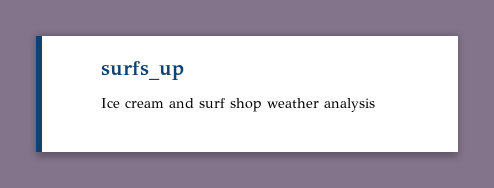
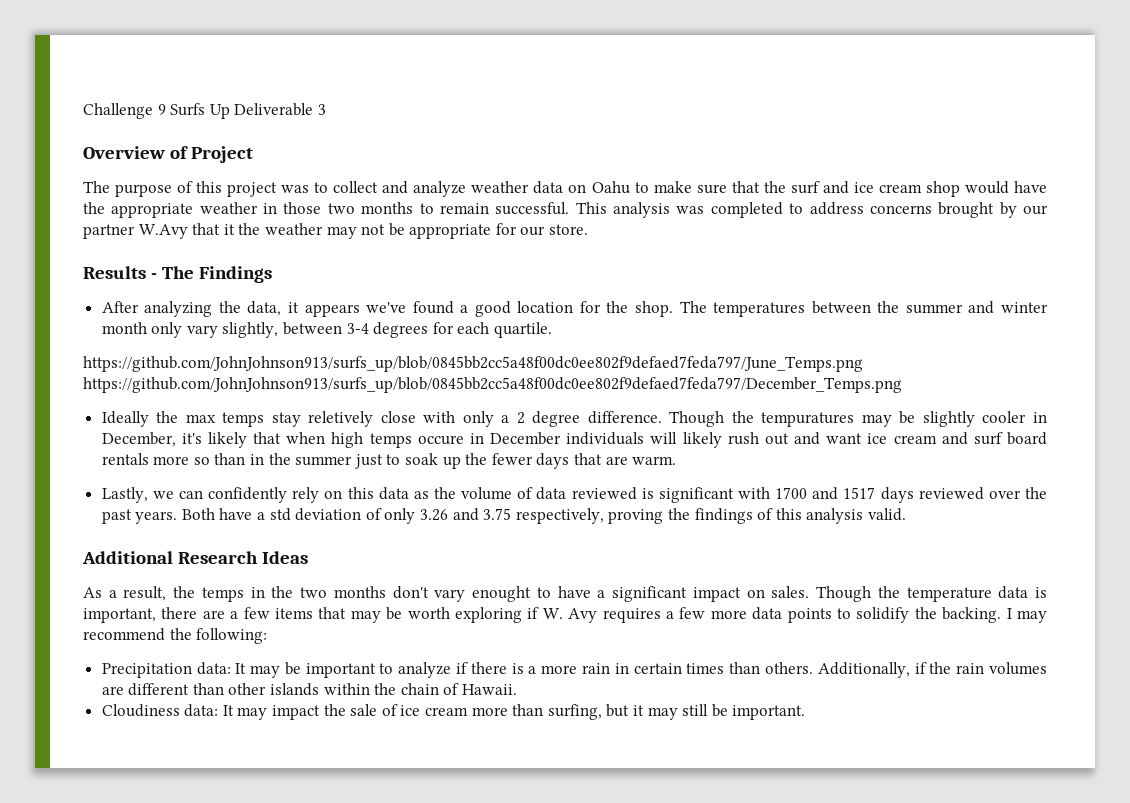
[101,61,184,80] [101,98,375,112] surfs_up // Ice cream and surf shop weather analysis -> [83,103,326,119] [83,146,254,163] [83,181,1047,197] [83,202,1048,218] [83,223,589,239] [83,266,273,283] [101,301,1048,317] [101,322,553,338] [83,356,863,372] [83,377,902,393] [101,411,1047,427] [101,432,1047,448] [101,453,677,469] [101,487,1047,503] [101,508,906,524] [82,551,309,564] [83,586,1047,602] [83,607,1047,623] [83,628,268,644] [101,662,1047,678] [101,683,518,696] [101,704,806,720] Challenge 9 Surfs Up Deliverable 3 // Overview of Project // The purpose of this project was to collect and analyze weather data on Oahu to make sure that the surf and ice cream shop would have the appropriate weather in those two months to remain successful. This analysis was completed to address concerns brought by our partner W.Avy that it the weather may not be appropriate for our store. // Results - The Findings // After analyzing the data, it appears we've found a good location for the shop. The temperatures between the summer and winter month only vary slightly, between 3-4 degrees for each quartile. // https://github.com/JohnJohnson913/surfs_up/blob/0845bb2cc5a48f00dc0ee802f9defaed7feda797/June_Temps.png https://github.com/JohnJohnson913/surfs_up/blob/0845bb2cc5a48f00dc0ee802f9defaed7feda797/December_Temps.png // Ideally the max temps stay reletively close with only a 2 degree difference. Though the tempuratures may be slightly cooler in December, it's likely that when high temps occure in December individuals will likely rush out and want ice cream and surf board rentals more so than in the summer just to soak up the fewer days that are warm. // Lastly, we can confidently rely on this data as the volume of data reviewed is significant with 1700 and 1517 days reviewed over the past years. Both have a std deviation of only 3.26 and 3.75 respectively, proving the findings of this analysis valid. // Additional Research Ideas // As a result, the temps in the two months don't vary enought to have a significant impact on sales. Though the temperature data is important, there are a few items that may be worth exploring if W. Avy requires a few more data points to solidify the backing. I may recommend the following: // Precipitation data: It may be important to analyze if there is a more rain in certain times than others. Additionally, if the rain volumes are different than other islands within the chain of Hawaii. // Cloudiness data: It may impact the sale of ice cream more than surfing, but it may still be important.

